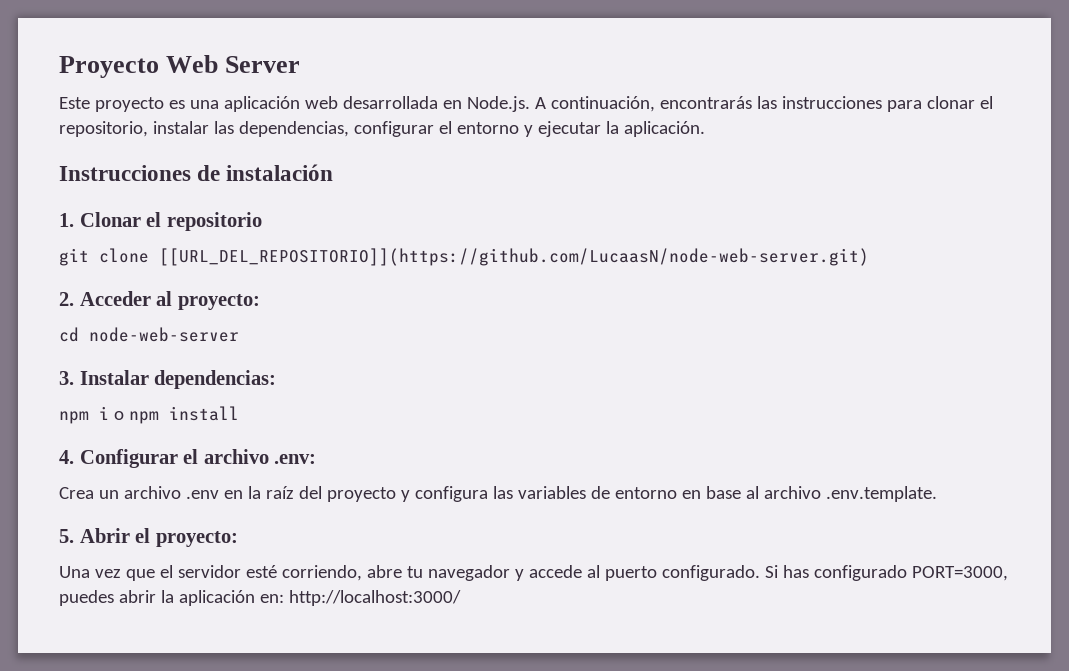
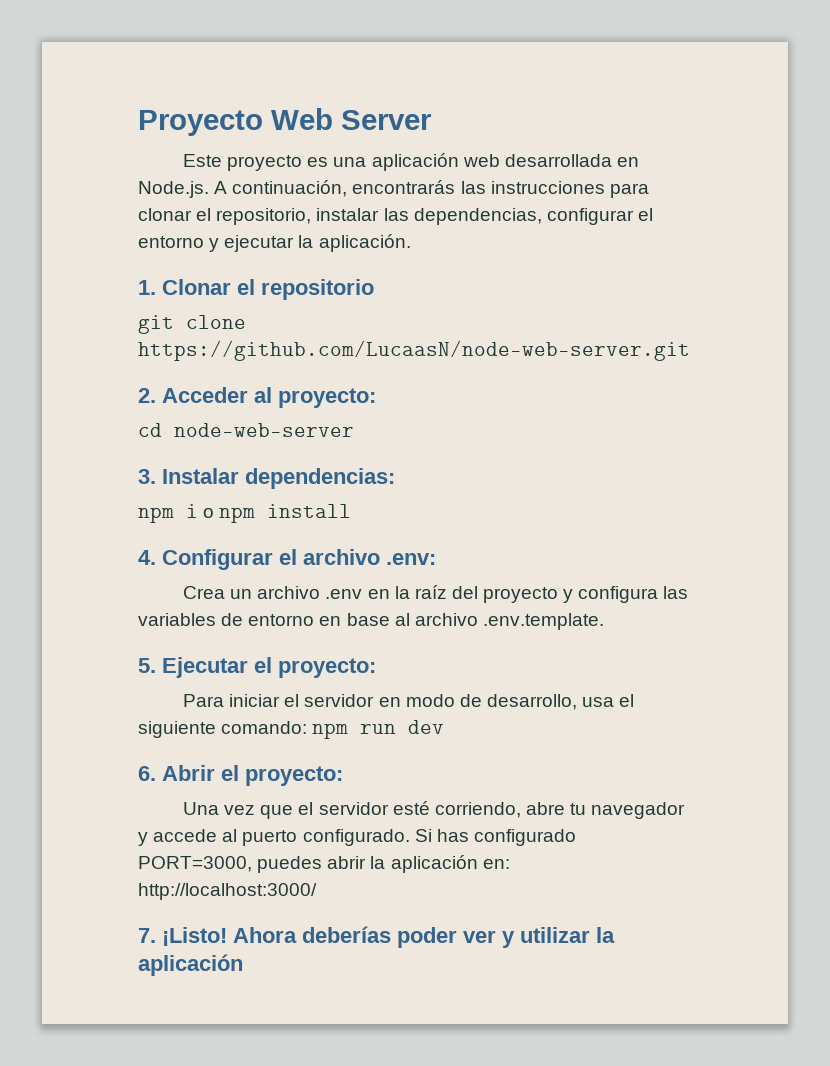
[59,164,334,181] // Instrucciones de instalación -> (411, 243) none
[159,248,869,266] [[URL_DEL_REPOSITORIO]](https://github.com/LucaasN/node-web-server.git) -> [138,340,690,361] https://github.com/LucaasN/node-web-server.git
(74, 536) none -> [162,657,376,678] [182,694,635,710] [138,720,445,739] [138,766,156,781] Ejecutar el proyecto: // Para iniciar el servidor en modo de desarrollo, usa el siguiente comando: npm run dev // 6.
(461, 598) none -> [138,926,615,948] [138,954,243,976] // 7. ¡Listo! Ahora deberías poder ver y utilizar la aplicación

